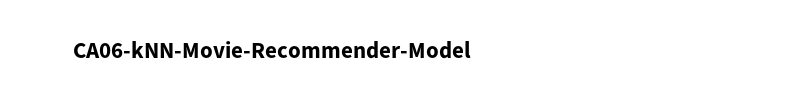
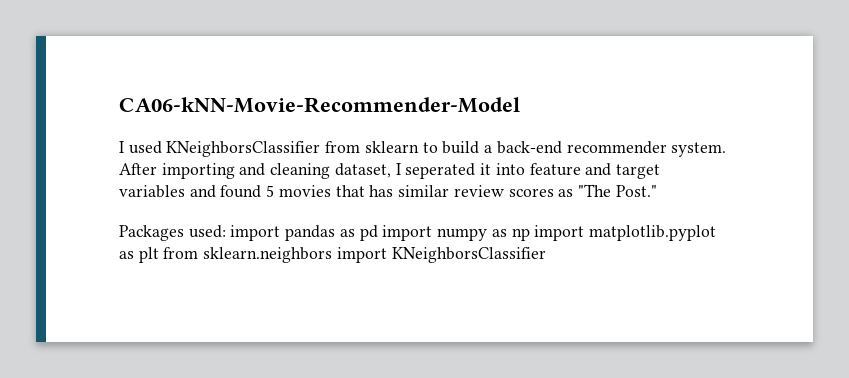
(471, 50) none -> [119,141,727,157] [119,163,660,179] [119,184,657,198] [119,225,716,241] [119,247,546,263] // I used KNeighborsClassifier from sklearn to build a back-end recommender system. After importing and cleaning dataset, I seperated it into feature and target variables and found 5 movies that has similar review scores as "The Post." // Packages used: import pandas as pd import numpy as np import matplotlib.pyplot as plt from sklearn.neighbors import KNeighborsClassifier

